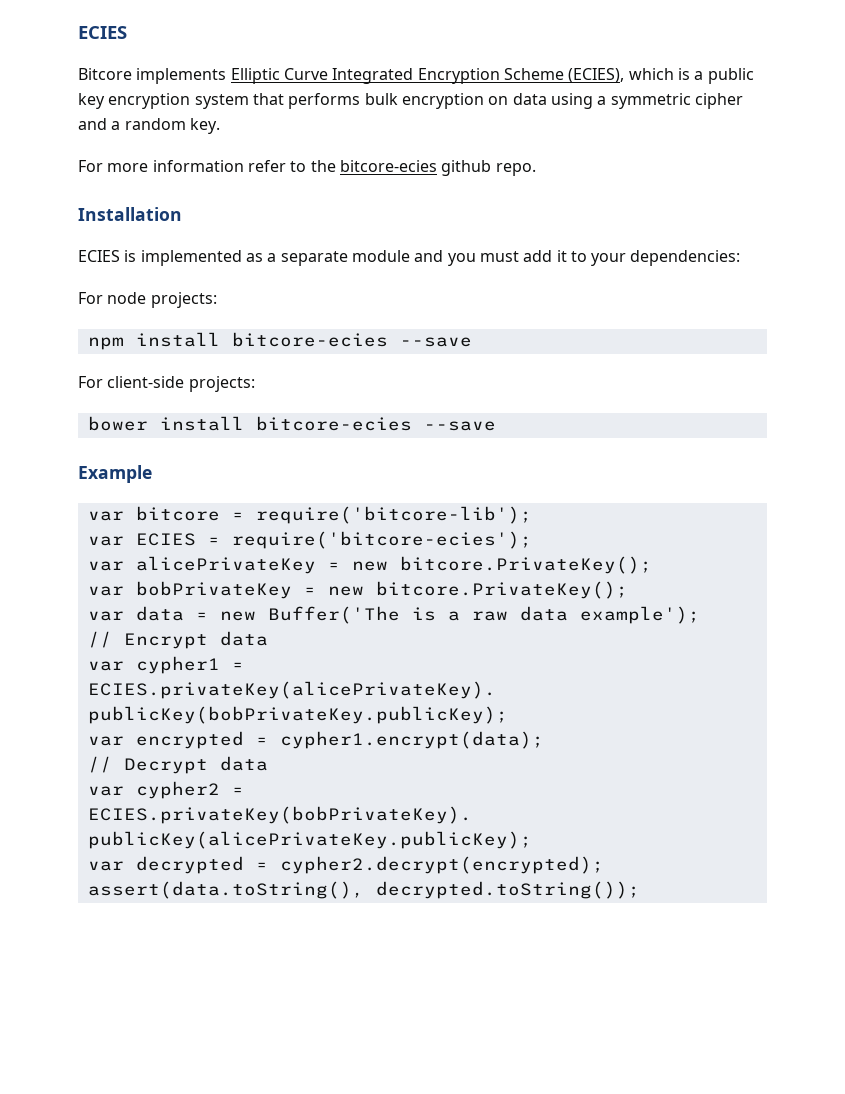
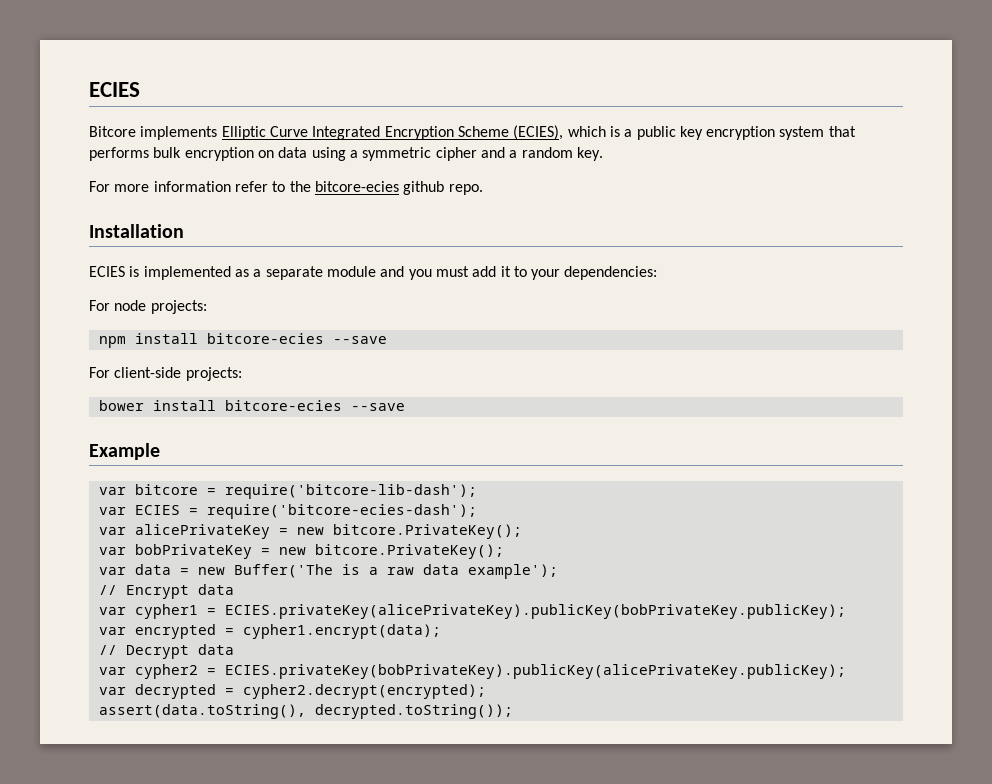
[255,506,532,524] require('bitcore-lib'); -> [224,484,477,499] require('bitcore-lib-dash');
[231,531,532,549] require('bitcore-ecies'); -> [206,504,477,519] require('bitcore-ecies-dash');

